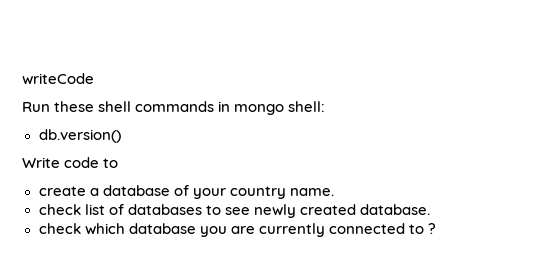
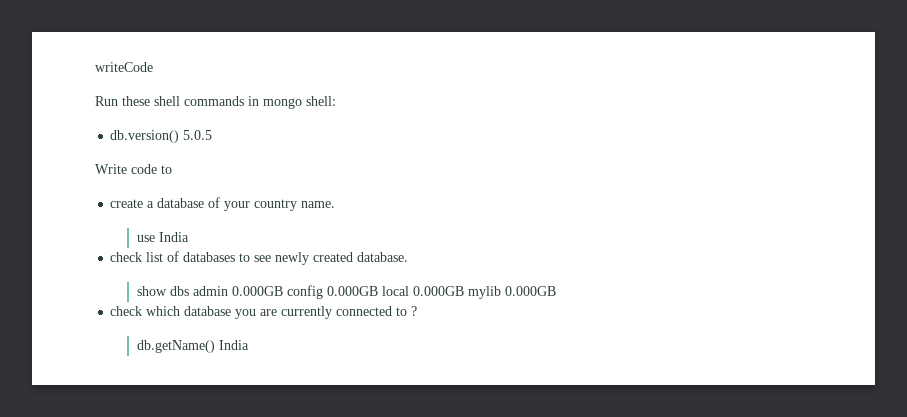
(121, 136) none -> [183,130,213,140] 5.0.5
(334, 192) none -> [136,232,189,242] // use India
(430, 209) none -> [136,285,556,299] // show dbs admin 0.000GB config 0.000GB local 0.000GB mylib 0.000GB
(436, 228) none -> [136,340,249,353] // db.getName() India

